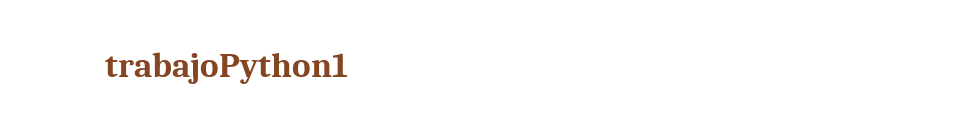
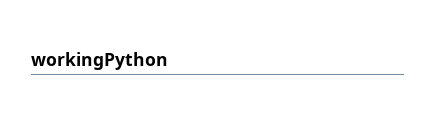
[105,52,348,84] trabajoPython1 -> [31,52,168,70] workingPython

